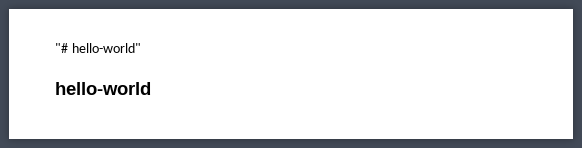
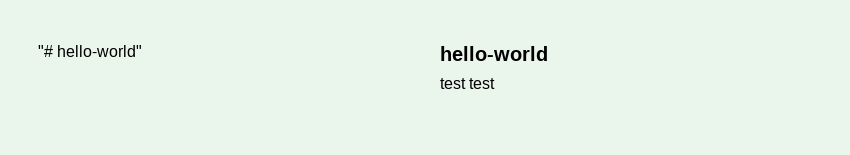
(151, 88) none -> [440,78,496,89] // test test

